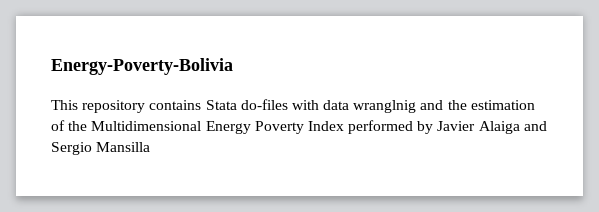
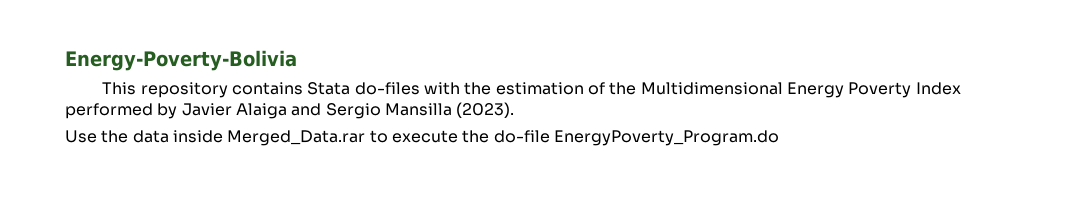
[323,100,444,113] data wranglnig and -> (461, 88) none
(151, 147) none -> [456,102,515,118] [65,130,779,146] (2023). // Use the data inside Merged_Data.rar to execute the do-file EnergyPoverty_Program.do

